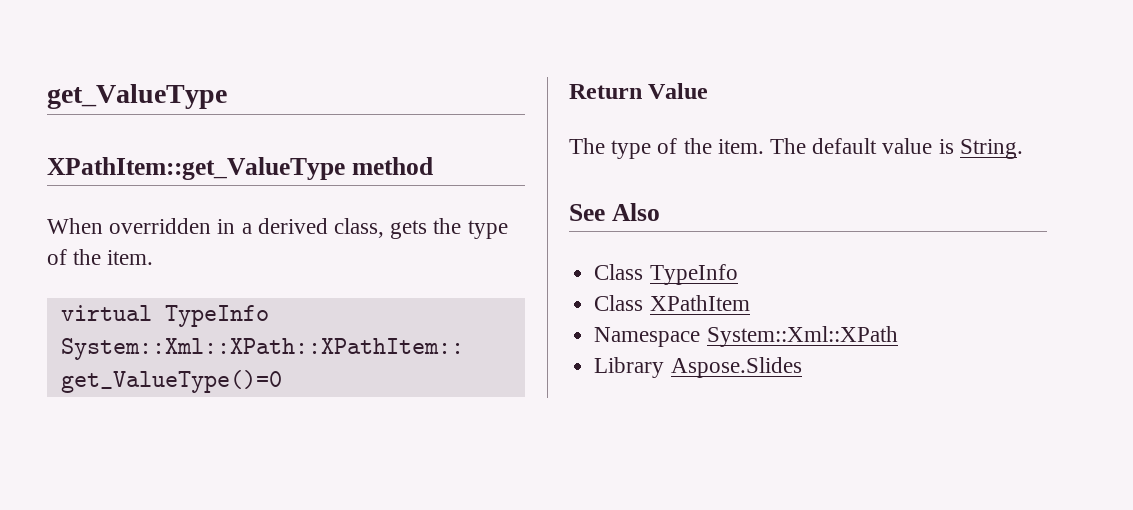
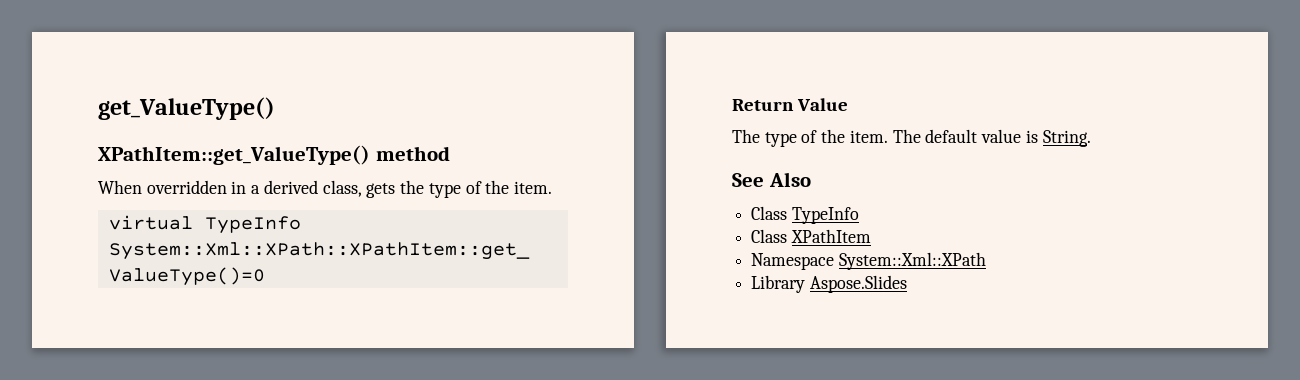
[47,84,227,109] [47,157,345,180] get_ValueType // XPathItem::get_ValueType -> [98,97,275,120] [98,145,370,165] get_ValueType() // XPathItem::get_ValueType()

